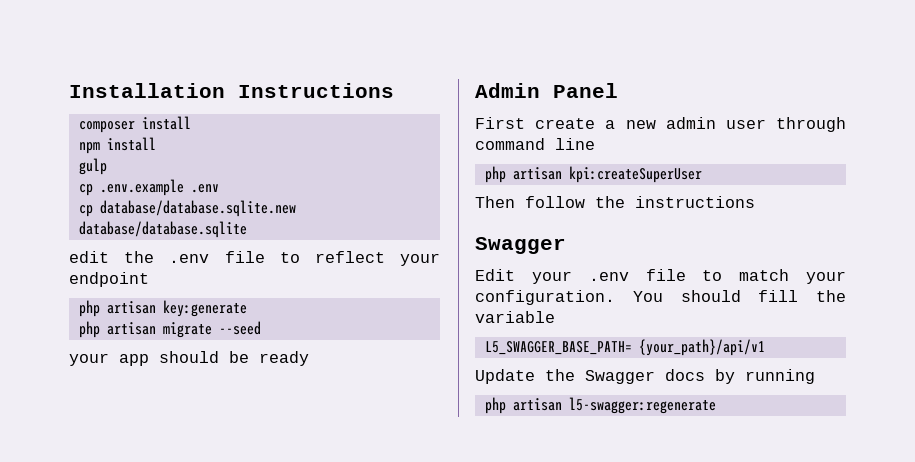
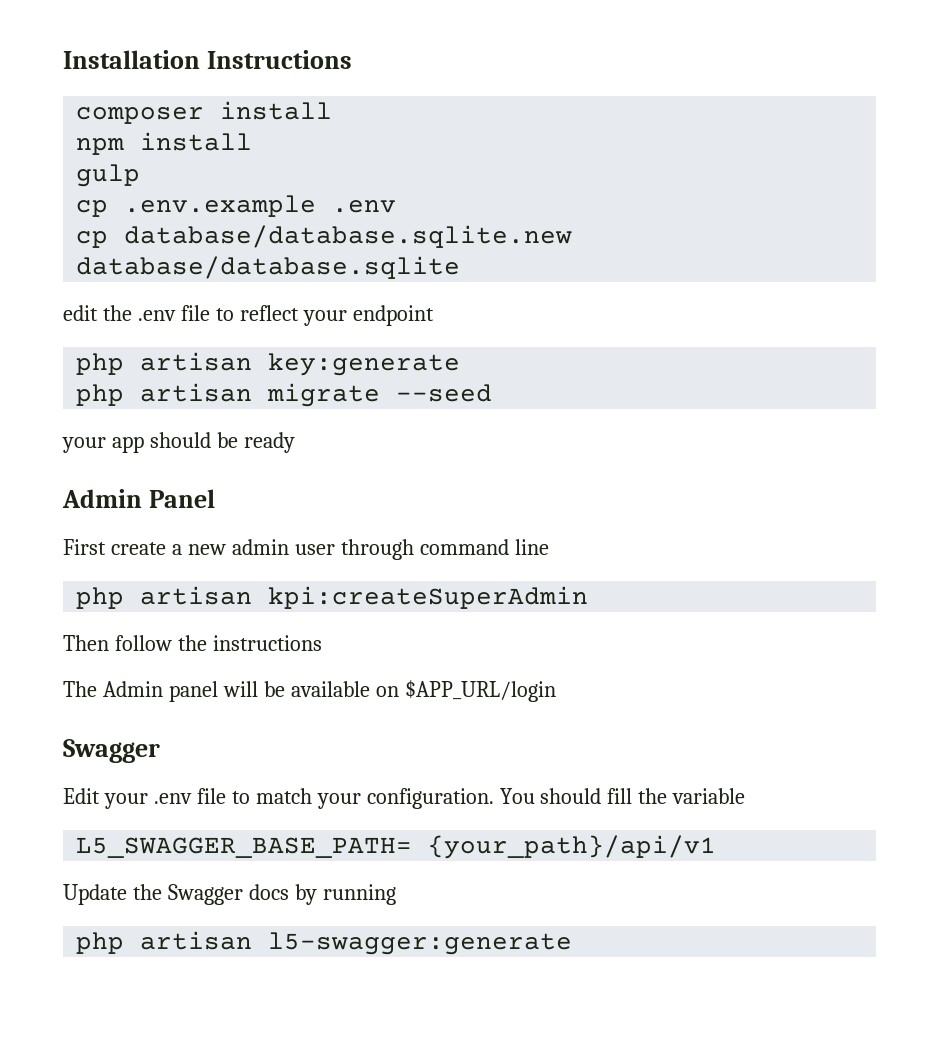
[568,166,702,183] kpi:createSuperUser -> [268,586,589,609] kpi:createSuperAdmin
(755, 202) none -> [63,680,556,702] // The Admin panel will be available on $APP_URL/login
[568,397,716,414] l5-swagger:regenerate -> [268,932,573,955] l5-swagger:generate

